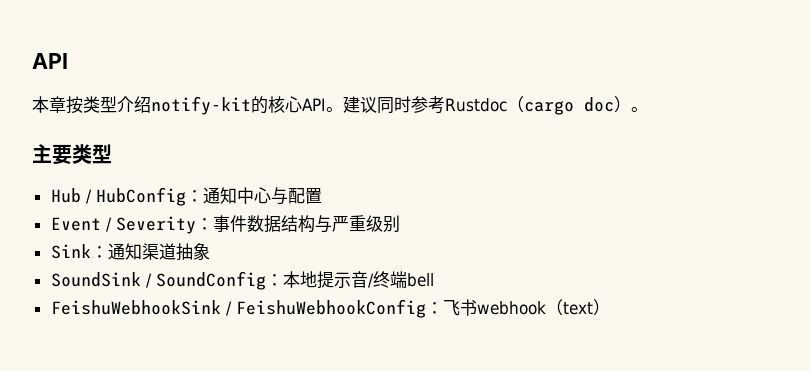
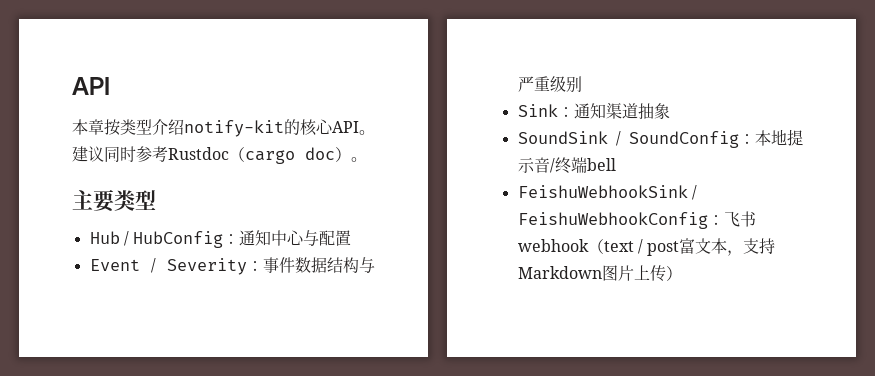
(593, 308) none -> [637,238,776,256] [517,265,666,282] / post富文本，支持Markdown图片上传

